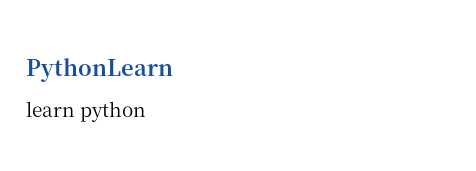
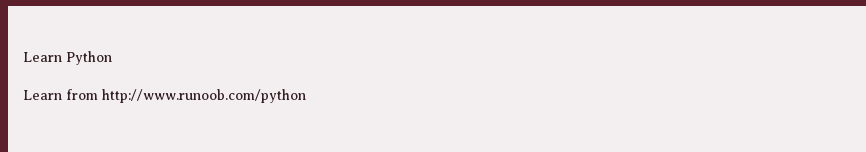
[26,58,173,82] [26,101,147,122] PythonLearn // learn python -> [23,51,112,65] [23,89,306,103] Learn Python // Learn from http://www.runoob.com/python

